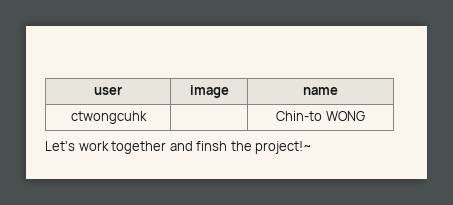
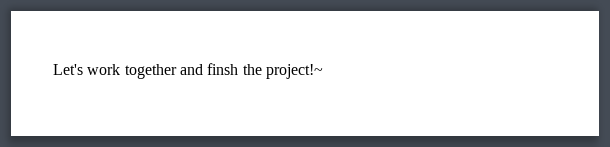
[94,86,122,95] [189,85,229,98] [303,87,338,95] [70,111,147,124] [276,111,365,121] user | image | name // ctwongcuhk | | Chin-to WONG // -> (53, 69) none

